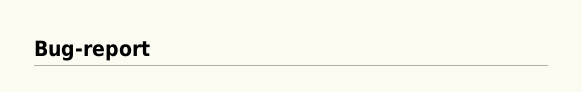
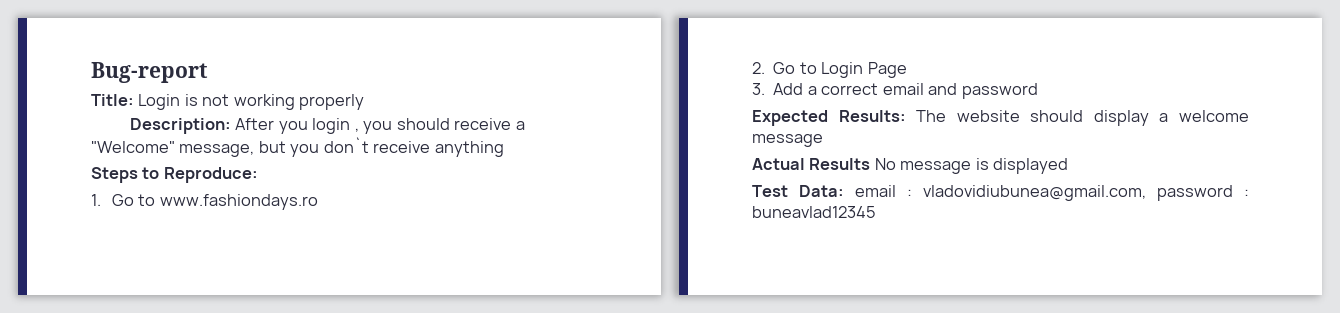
(150, 50) none -> [91,94,365,110] [129,118,525,134] [91,137,504,157] [91,167,258,183] [91,194,318,210] [752,62,907,78] [752,83,1038,99] [752,110,1249,126] [752,134,823,147] [752,158,1069,174] [752,185,1249,201] [752,206,876,218] // Title: Login is not working properly // Description: After you login , you should receive a "Welcome" message, but you don`t receive anything // Steps to Reproduce: // 1. Go to www.fashiondays.ro // 2. Go to Login Page // 3. Add a correct email and password // Expected Results: The website should display a welcome message // Actual Results No message is displayed // Test Data: email : vladovidiubunea@gmail.com, password : buneavlad12345

